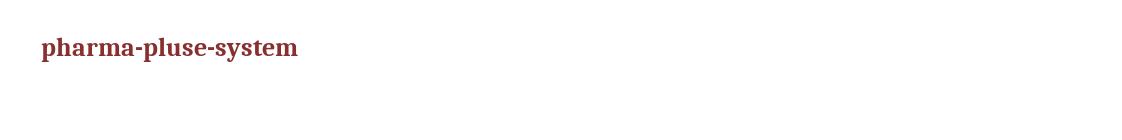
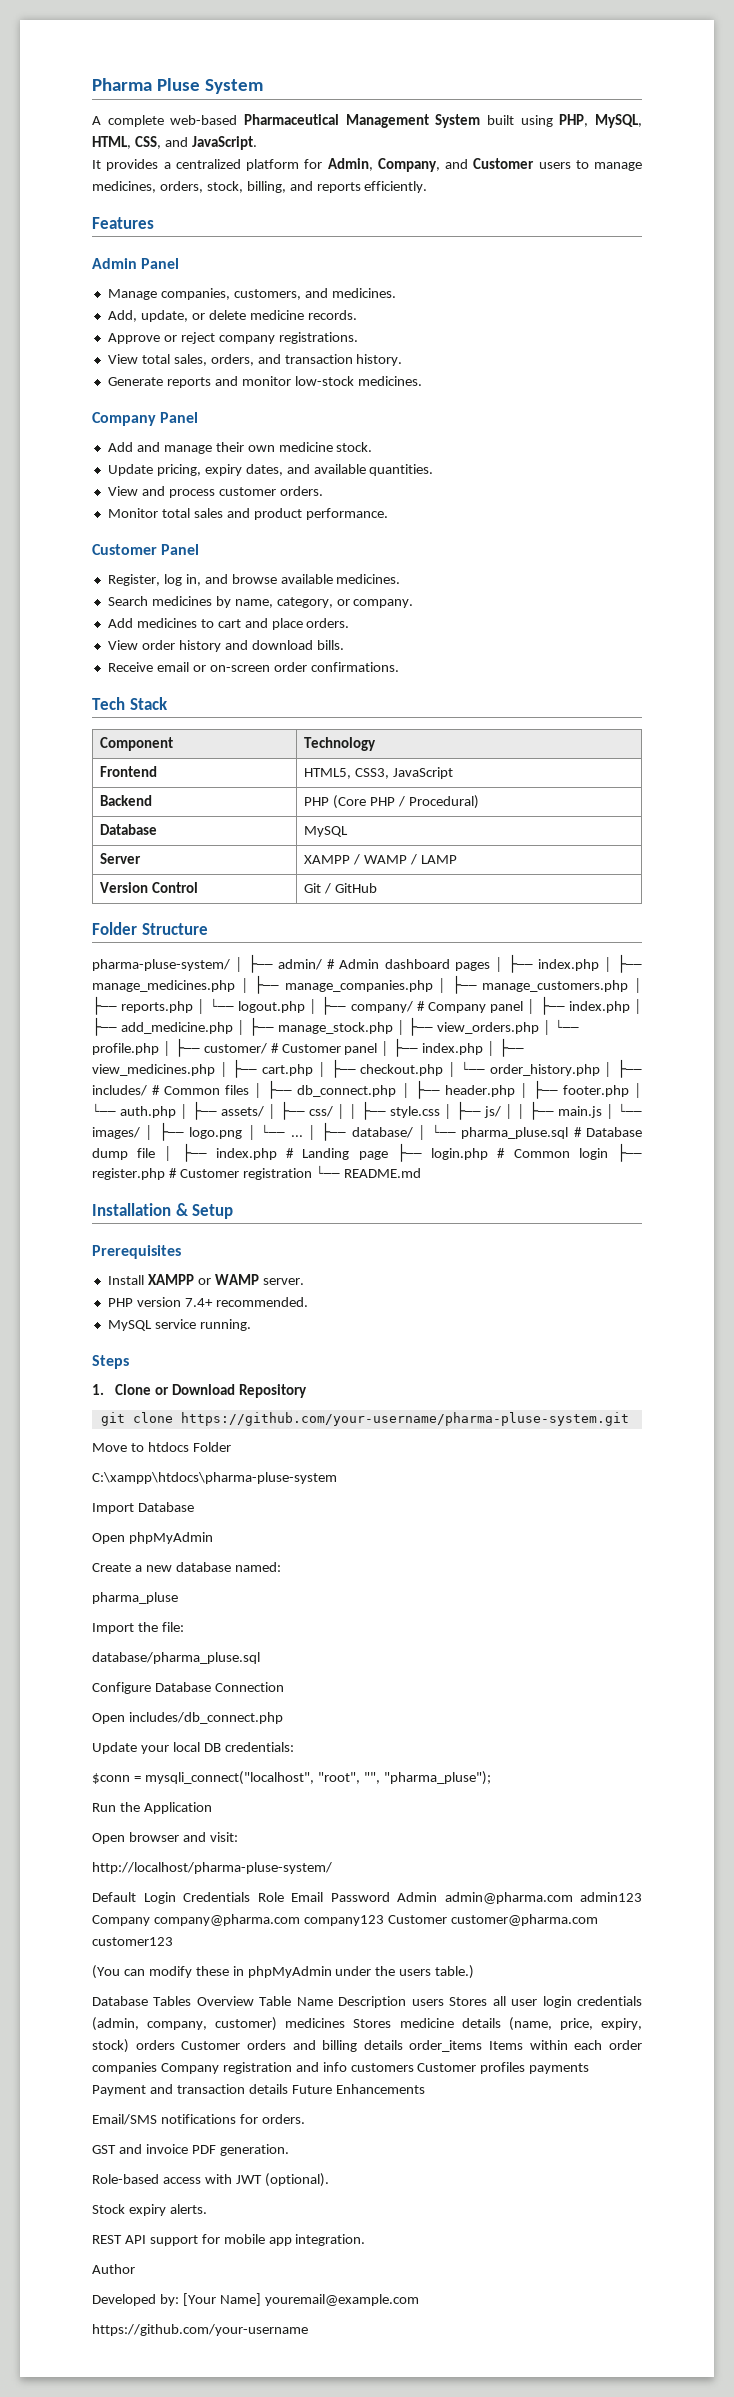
[41,37,298,62] pharma-pluse-system -> [92,78,263,94] [92,114,642,128] [92,136,257,150] [92,158,642,172] [92,181,428,193] [92,217,154,229] [92,258,180,269] [107,288,396,300] [107,310,357,322] [107,332,358,344] [107,354,403,366] [107,376,422,388] [92,412,199,426] [107,442,373,454] [107,464,434,476] [107,486,323,498] [107,508,388,520] [92,544,200,555] [107,574,401,586] [107,596,414,608] [107,618,350,630] [107,640,344,652] [107,662,399,672] [92,697,168,710] [100,737,174,751] [304,737,377,751] [100,766,158,777] [304,767,453,779] [100,795,153,806] [304,795,479,809] [100,824,158,835] [304,826,349,837] [100,853,142,864] [304,854,457,865] [100,882,198,893] [304,883,377,894] [92,922,208,935] [92,954,642,973] [92,975,642,994] [92,996,642,1015] [92,1017,580,1036] [92,1038,525,1057] [92,1059,643,1078] [92,1080,643,1099] [92,1101,642,1120] [92,1122,643,1141] [92,1143,642,1162] [92,1165,421,1180] [92,1203,234,1219] [92,1245,181,1259] [107,1274,304,1285] [107,1297,308,1307] [107,1319,251,1331] [92,1355,129,1369] [92,1384,307,1398] [100,1412,629,1426] [92,1442,231,1452] [92,1472,337,1484] [92,1502,194,1514] [92,1532,213,1544] [92,1562,281,1572] [92,1592,178,1604] [92,1622,184,1634] [92,1652,260,1664] [92,1682,284,1694] [92,1712,283,1724] [92,1742,294,1754] [92,1771,491,1785] [92,1802,212,1814] [92,1832,238,1844] [92,1862,332,1874] [92,1892,642,1904] [92,1914,598,1926] [92,1937,173,1946] [92,1965,475,1979] [92,1996,642,2008] [92,2017,642,2031] [92,2039,642,2053] [92,2062,590,2074] [92,2084,425,2096] [92,2114,305,2125] [92,2144,289,2156] [92,2173,329,2187] [92,2204,207,2216] [92,2234,366,2246] [92,2264,135,2274] [92,2293,419,2306] [92,2324,308,2336] Pharma Pluse System // A complete web-based Pharmaceutical Management System built using PHP, MySQL, HTML, CSS, and JavaScript. // It provides a centralized platform for Admin, Company, and Customer users to manage medicines, orders, stock, billing, and reports efficiently. // Features // Admin Panel // Manage companies, customers, and medicines. // Add, update, or delete medicine records. // Approve or reject company registrations. // View total sales, orders, and transaction history. // Generate reports and monitor low-stock medicines. // Company Panel // Add and manage their own medicine stock. // Update pricing, expiry dates, and available quantities. // View and process customer orders. // Monitor total sales and product performance. // Customer Panel // Register, log in, and browse available medicines. // Search medicines by name, category, or company. // Add medicines to cart and place orders. // View order history and download bills. // Receive email or on-screen order confirmations. // Tech Stack // Component | Technology // Frontend | HTML5, CSS3, JavaScript // Backend | PHP (Core PHP / Procedural) // Database | MySQL // Server | XAMPP / WAMP / LAMP // Version Control | Git / GitHub // Folder Structure // pharma-pluse-system/ │ ├── admin/ # Admin dashboard pages │ ├── index.php │ ├── manage_medicines.php │ ├── manage_companies.php │ ├── manage_customers.php │ ├── reports.php │ └── logout.php │ ├── company/ # Company panel │ ├── index.php │ ├── add_medicine.php │ ├── manage_stock.php │ ├── view_orders.php │ └── profile.php │ ├── customer/ # Customer panel │ ├── index.php │ ├── view_medicines.php │ ├── cart.php │ ├── checkout.php │ └── order_history.php │ ├── includes/ # Common files │ ├── db_connect.php │ ├── header.php │ ├── footer.php │ └── auth.php │ ├── assets/ │ ├── css/ │ │ ├── style.css │ ├── js/ │ │ ├── main.js │ └── images/ │ ├── logo.png │ └── ... │ ├── database/ │ └── pharma_pluse.sql # Database dump file │ ├── index.php # Landing page ├── login.php # Common login ├── register.php # Customer registration └── README.md // Installation & Setup // Prerequisites // Install XAMPP or WAMP server. // PHP version 7.4+ recommended. // MySQL service running. // Steps // 1. Clone or Download Repository // git clone https://github.com/your-username/pharma-pluse-system.git // Move to htdocs Folder // C:\xampp\htdocs\pharma-pluse-system // Import Database // Open phpMyAdmin // Create a new database named: // pharma_pluse // Import the file: // database/pharma_pluse.sql // Configure Database Connection // Open includes/db_connect.php // Update your local DB credentials: // $conn = mysqli_connect("localhost", "root", "", "pharma_pluse"); // Run the Application // Open browser and visit: // http://localhost/pharma-pluse-system/ // Default Login Credentials Role Email Password Admin admin@pharma.com admin123 Company company@pharma.com company123 Customer customer@pharma.com customer123 // (You can modify these in phpMyAdmin under the users table.) // Database Tables Overview Table Name Description users Stores all user login credentials (admin, company, customer) medicines Stores medicine details (name, price, expiry, stock) orders Customer orders and billing details order_items Items within each order companies Company registration and info customers Customer profiles payments Payment and transaction details Future Enhancements // Email/SMS notifications for orders. // GST and invoice PDF generation. // Role-based access with JWT (optional). // Stock expiry alerts. // REST API support for mobile app integration. // Author // Developed by: [Your Name] youremail@example.com // https://github.com/your-username

